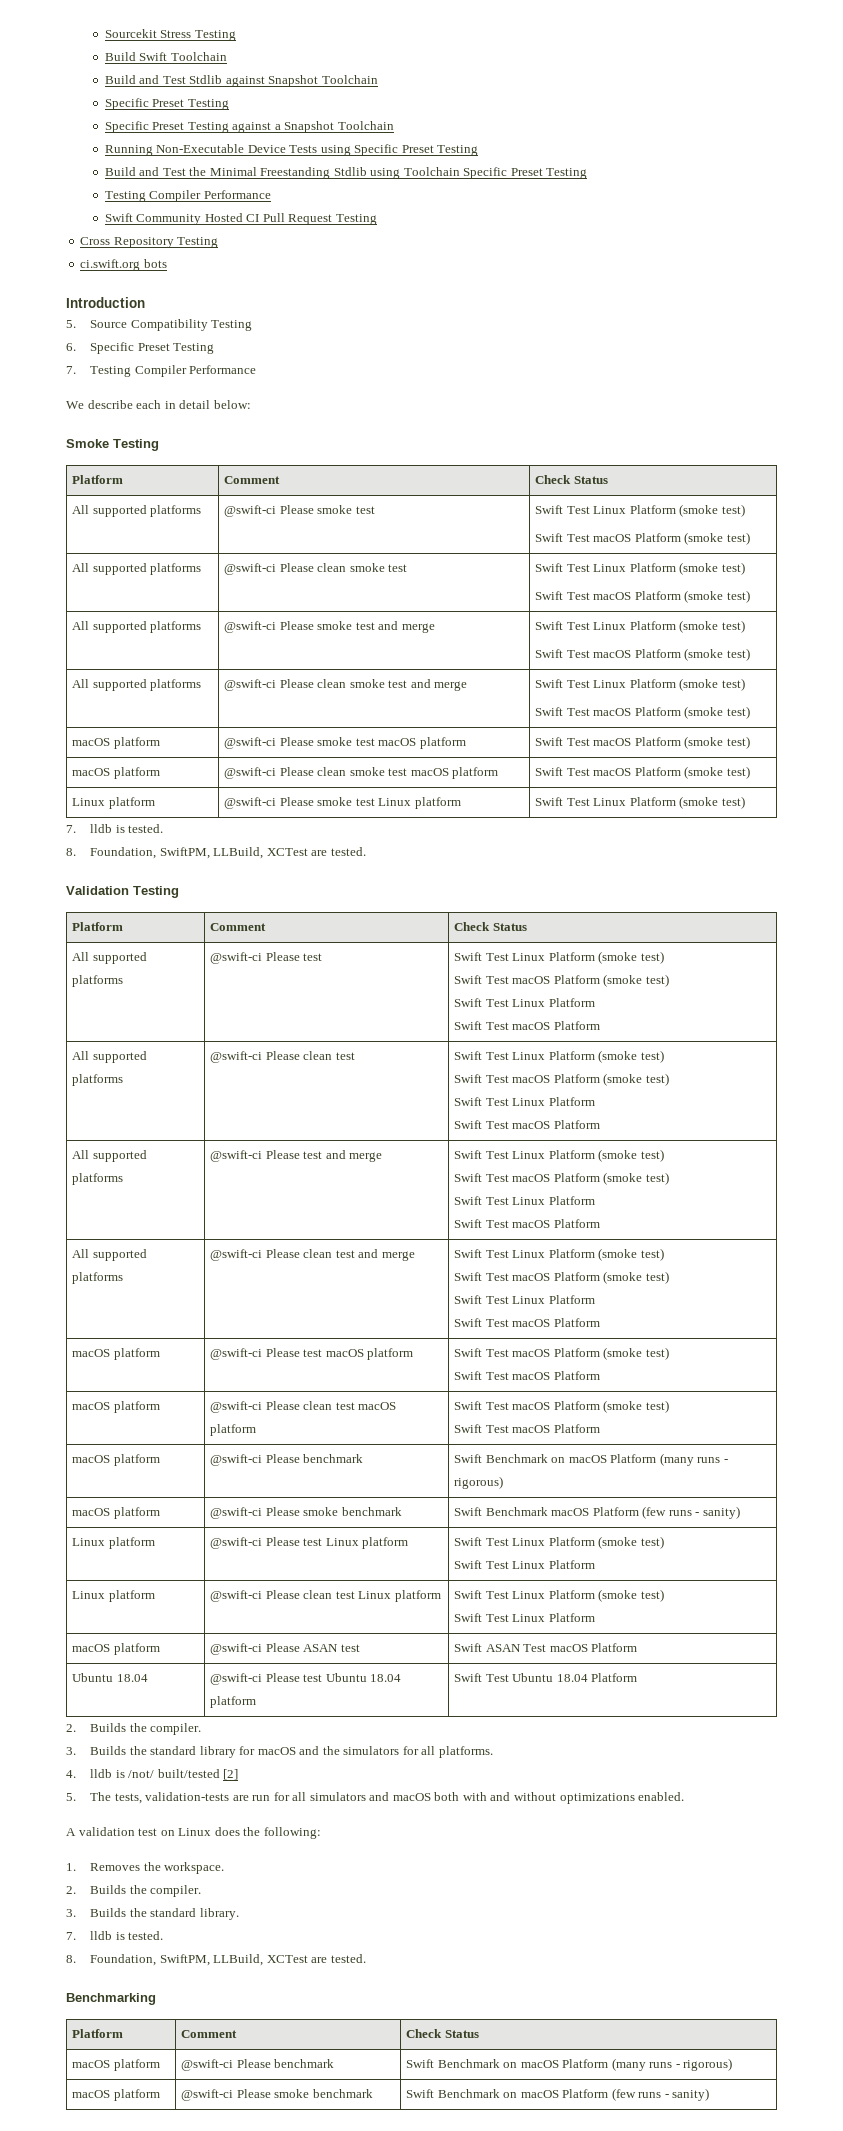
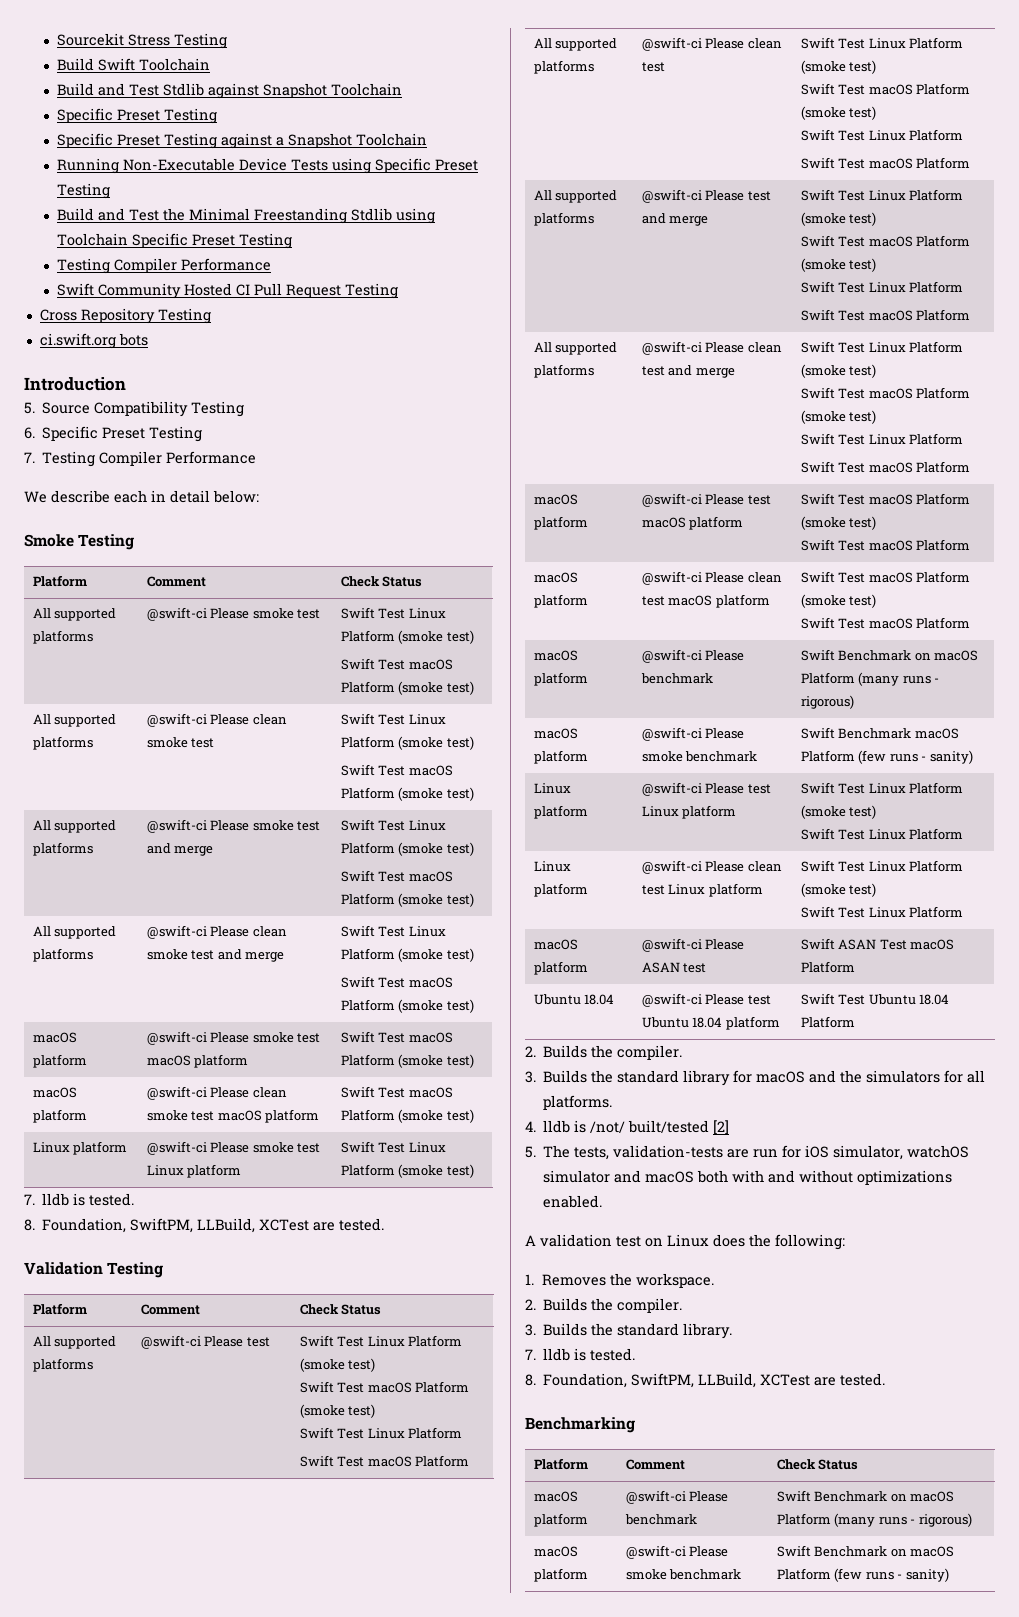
[292,1792,366,1801] all simulators -> [805,1145,970,1160] [543,1170,611,1183] iOS simulator, watchOS simulator

